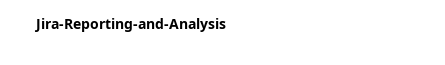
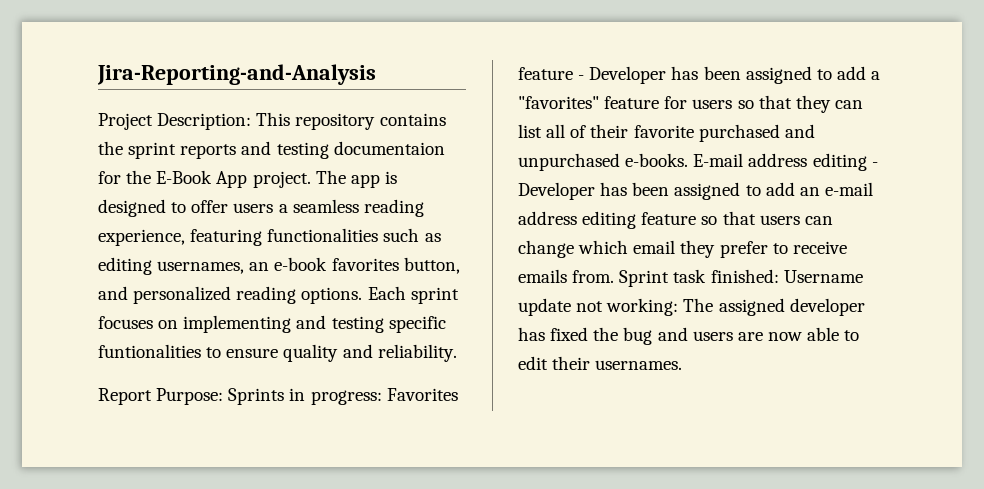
(226, 25) none -> [98,112,446,130] [98,141,445,159] [98,170,397,188] [98,199,424,217] [98,228,441,246] [98,257,460,275] [98,286,459,304] [98,315,446,333] [98,344,457,362] [98,388,458,405] [518,66,881,84] [518,95,863,113] [518,124,815,142] [518,153,878,171] [518,182,873,200] [518,211,833,229] [518,240,847,258] [518,269,863,287] [518,298,865,316] [518,327,860,345] [518,356,683,370] // Project Description: This repository contains the sprint reports and testing documentaion for the E-Book App project. The app is designed to offer users a seamless reading experience, featuring functionalities such as editing usernames, an e-book favorites button, and personalized reading options. Each sprint focuses on implementing and testing specific funtionalities to ensure quality and reliability. // Report Purpose: Sprints in progress: Favorites feature - Developer has been assigned to add a "favorites" feature for users so that they can list all of their favorite purchased and unpurchased e-books. E-mail address editing - Developer has been assigned to add an e-mail address editing feature so that users can change which email they prefer to receive emails from. Sprint task finished: Username update not working: The assigned developer has fixed the bug and users are now able to edit their usernames.

